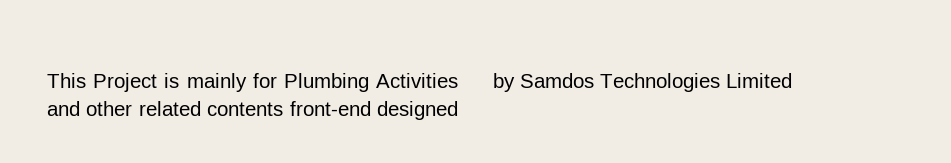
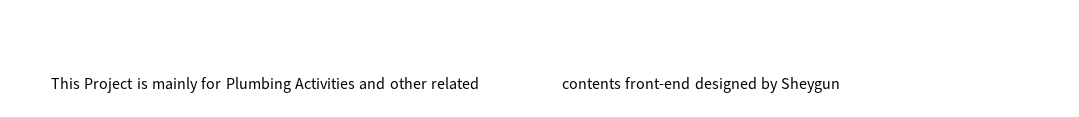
[520,73,792,92] Samdos Technologies Limited -> [781,77,841,93] Sheygun

